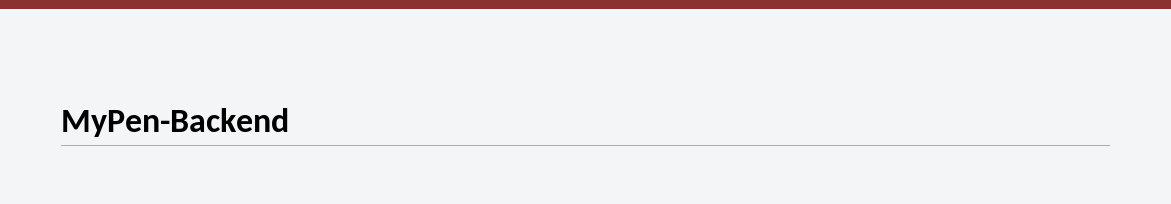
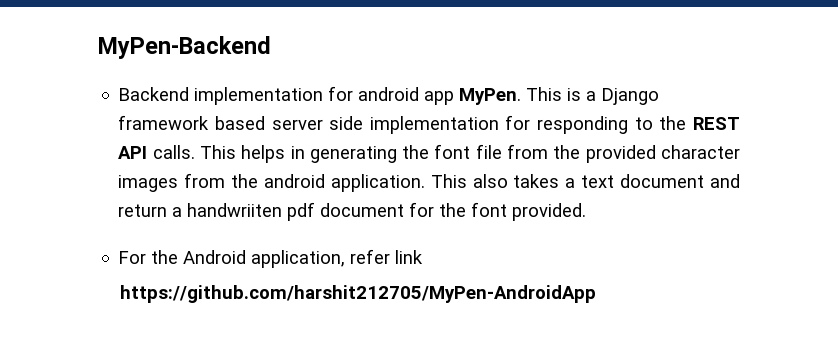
(289, 122) none -> [118,86,660,105] [118,115,740,134] [118,144,741,163] [118,173,740,192] [118,202,587,221] [118,249,424,268] [120,285,597,303] // Backend implementation for android app MyPen. This is a Django framework based server side implementation for responding to the REST API calls. This helps in generating the font file from the provided character images from the android application. This also takes a text document and return a handwriiten pdf document for the font provided. // For the Android application, refer link // https://github.com/harshit212705/MyPen-AndroidApp

